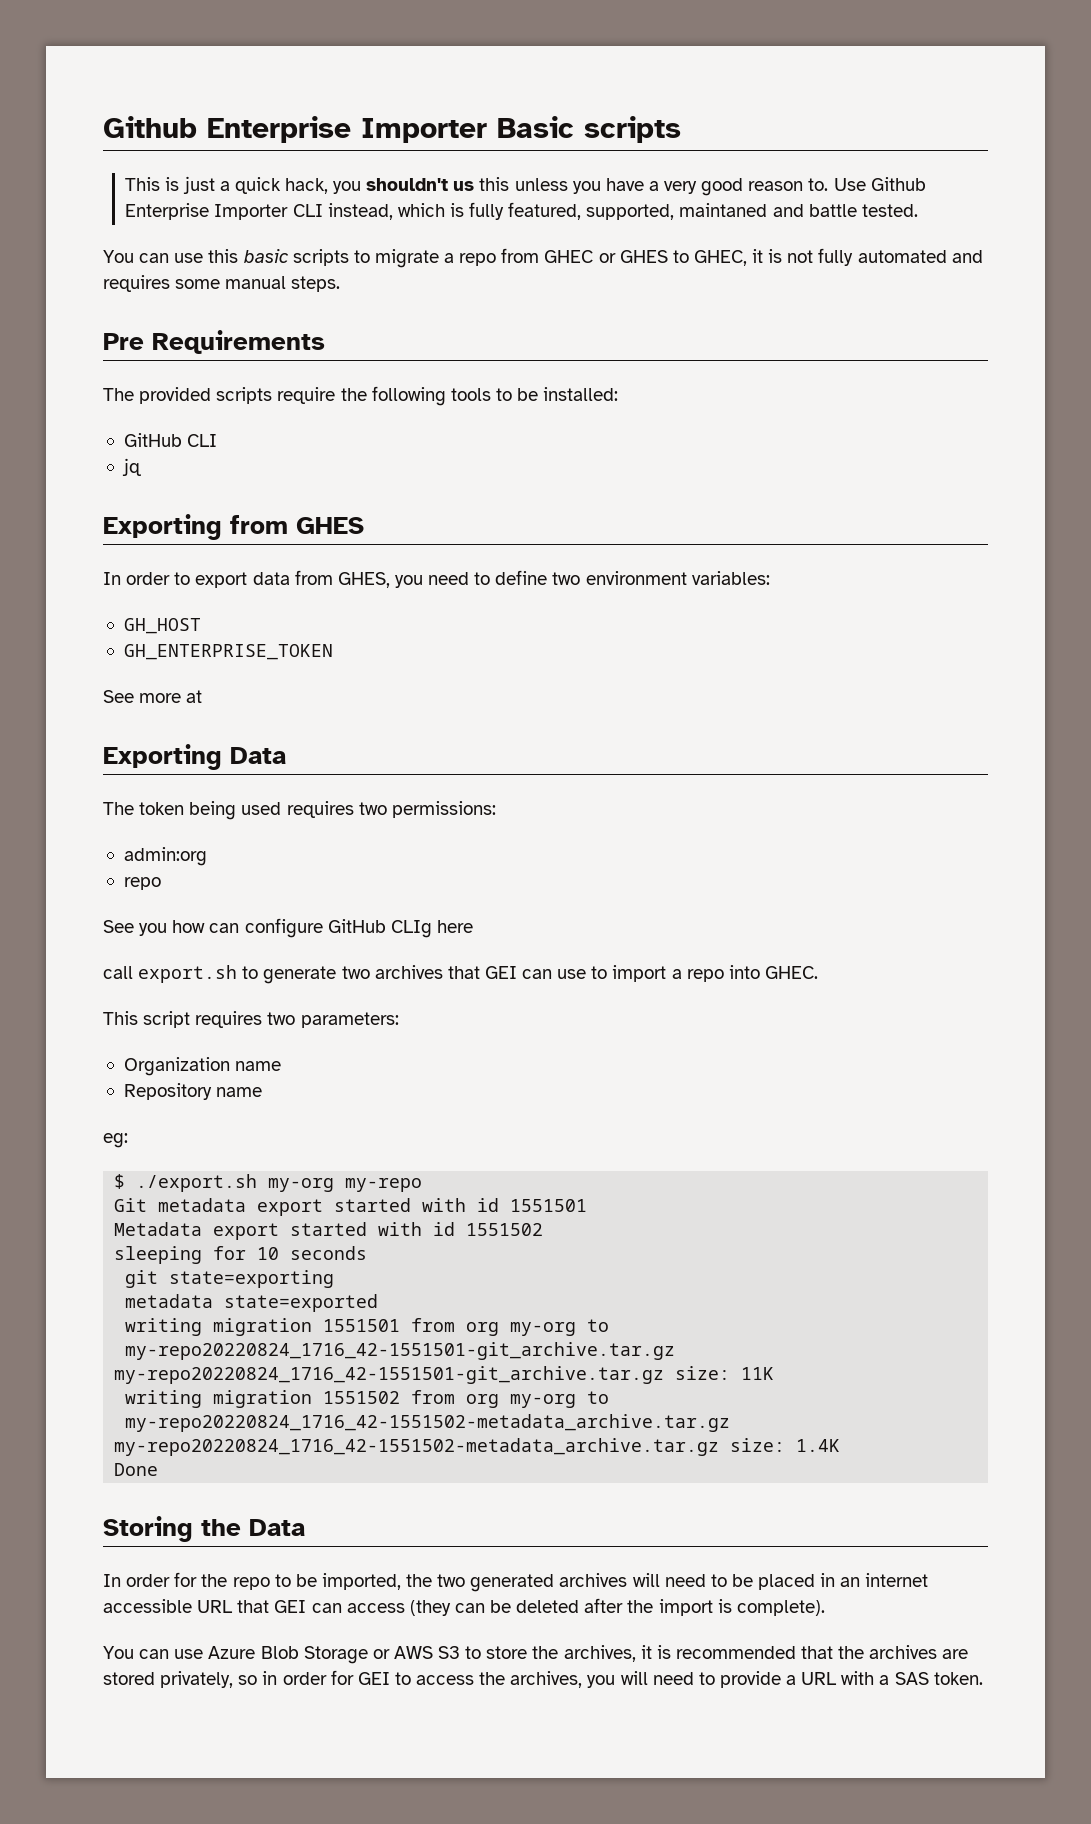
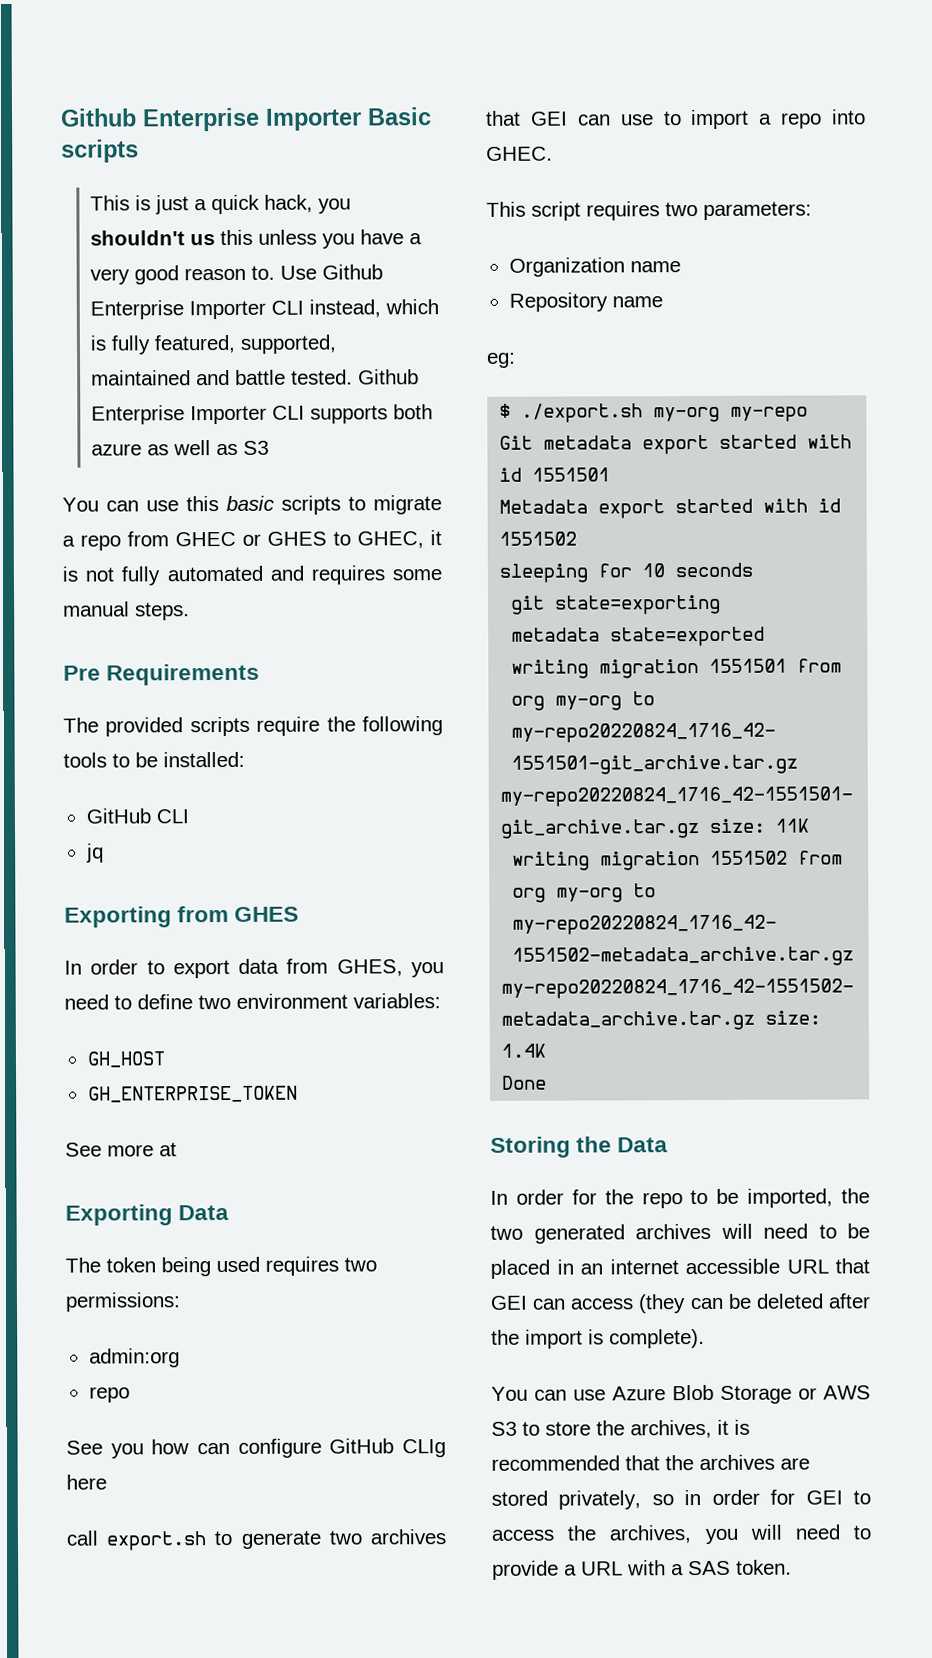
[679,203,768,217] maintaned -> [91,370,192,386] maintained
(918, 210) none -> [358,369,420,385] [91,404,434,425] [91,440,270,456] Github Enterprise Importer CLI supports both azure as well as S3

